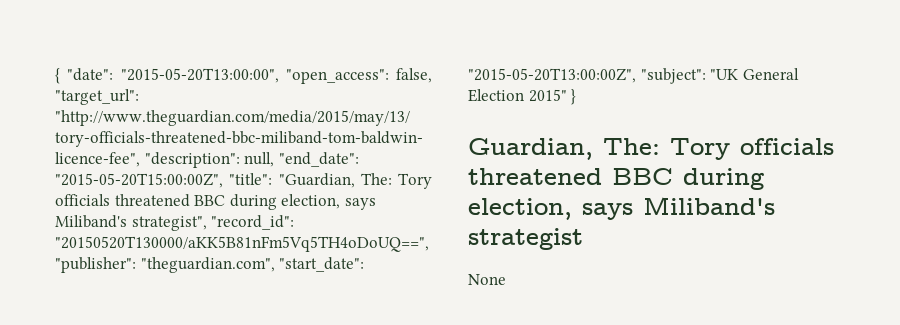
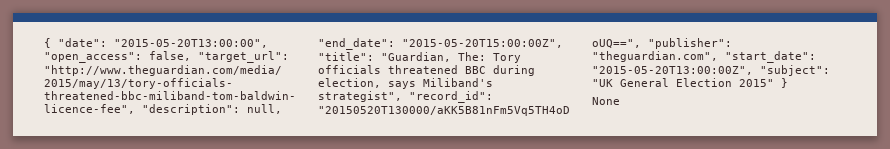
[468,138,834,160] [468,168,764,190] [468,197,775,220] [468,228,583,250] // Guardian, The: Tory officials threatened BBC during election, says Miliband's strategist -> (788, 83) none

